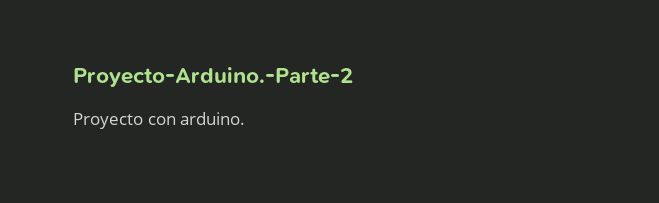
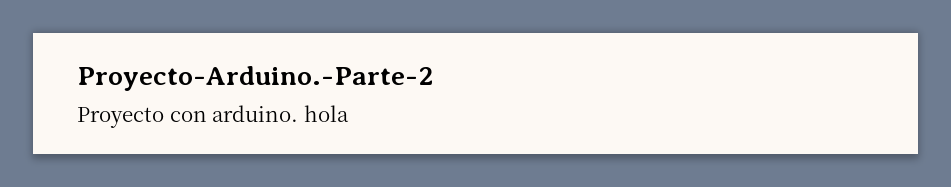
(246, 118) none -> [303,105,349,122] hola

